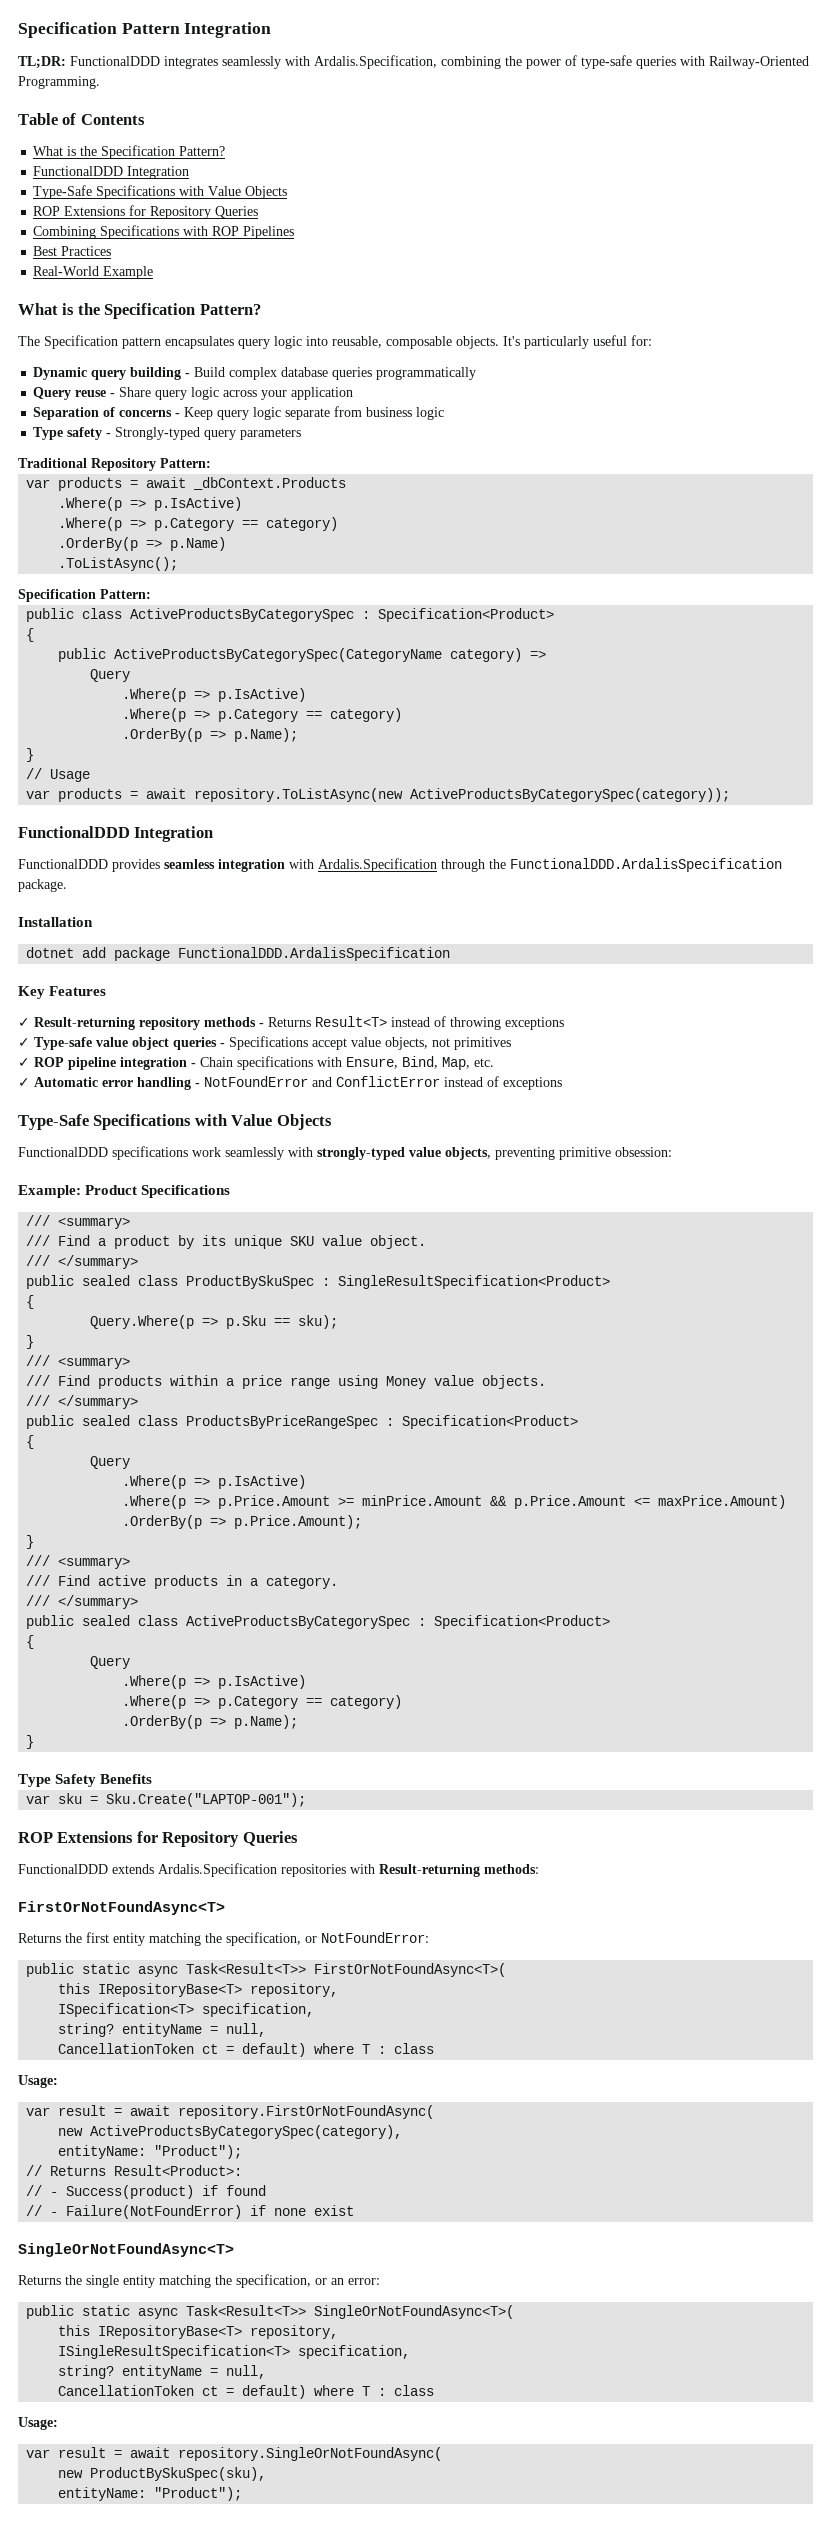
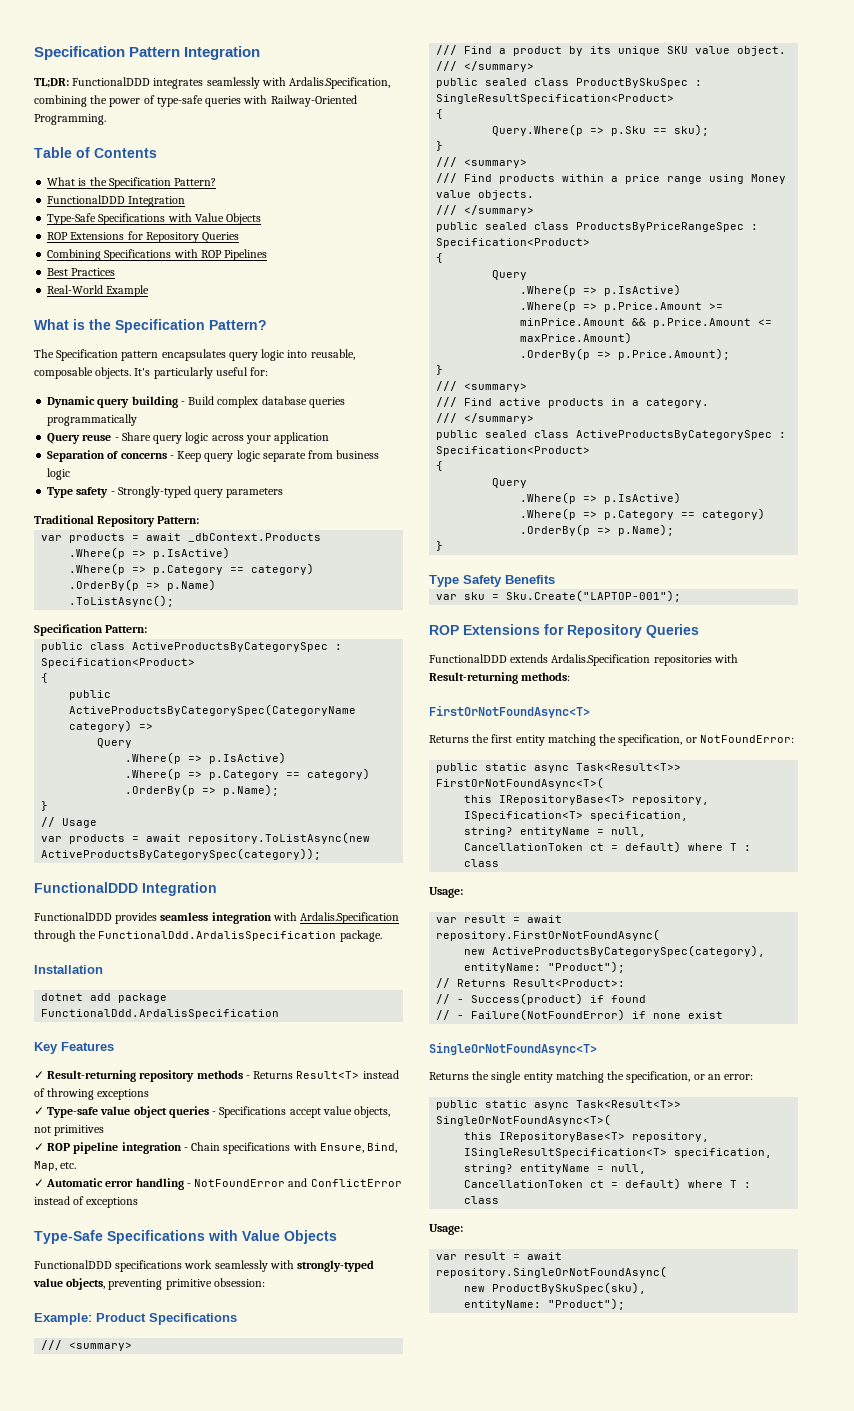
[510,858,782,872] FunctionalDDD.ArdalisSpecification -> [98,931,337,941] FunctionalDdd.ArdalisSpecification
[178,947,451,961] FunctionalDDD.ArdalisSpecification -> [41,1009,280,1019] FunctionalDdd.ArdalisSpecification

